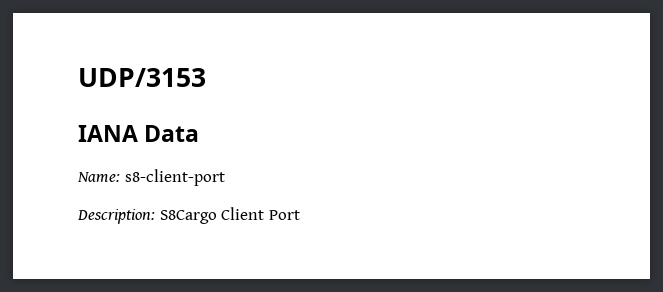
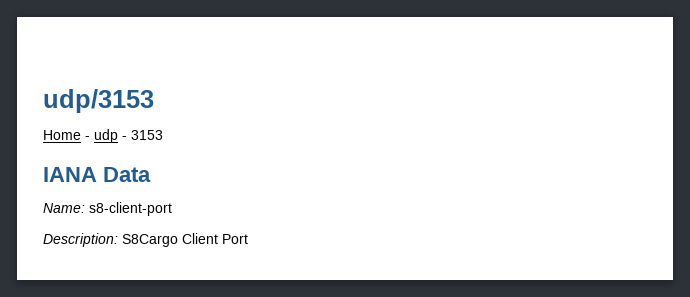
[78,68,206,87] UDP/3153 -> [43,89,154,113] [43,129,163,143] udp/3153 // Home - udp - 3153

